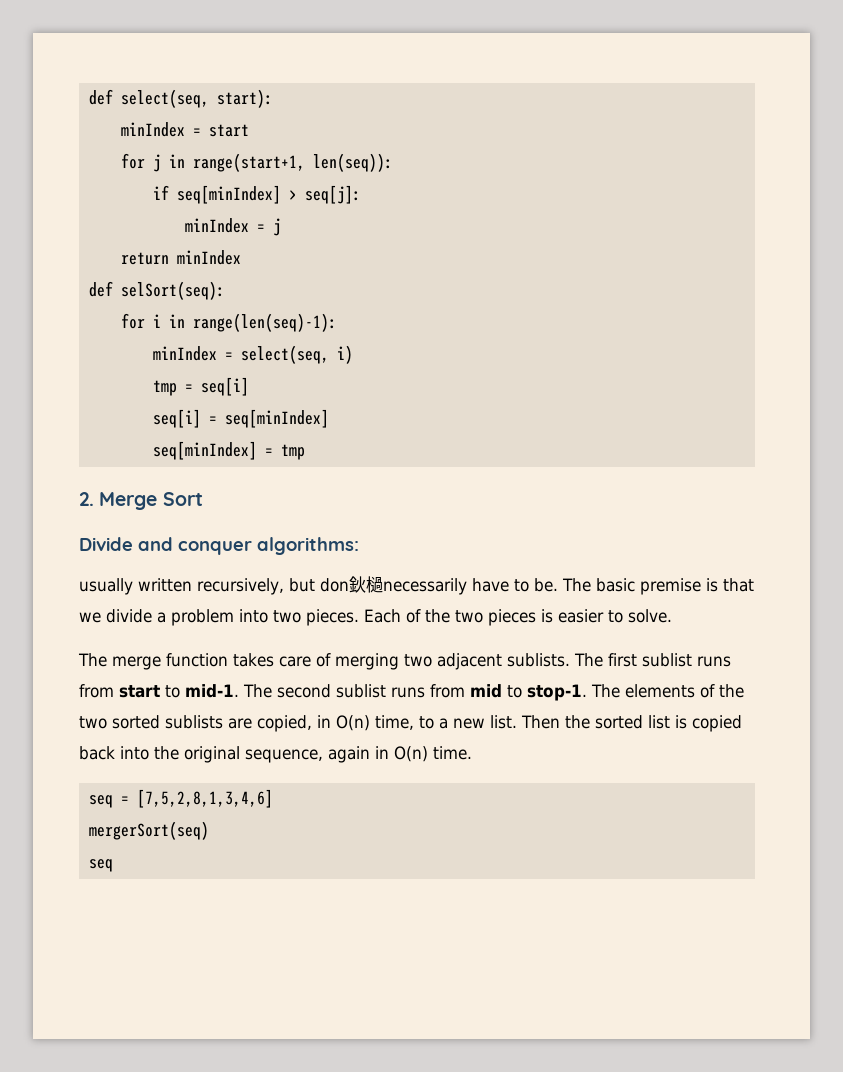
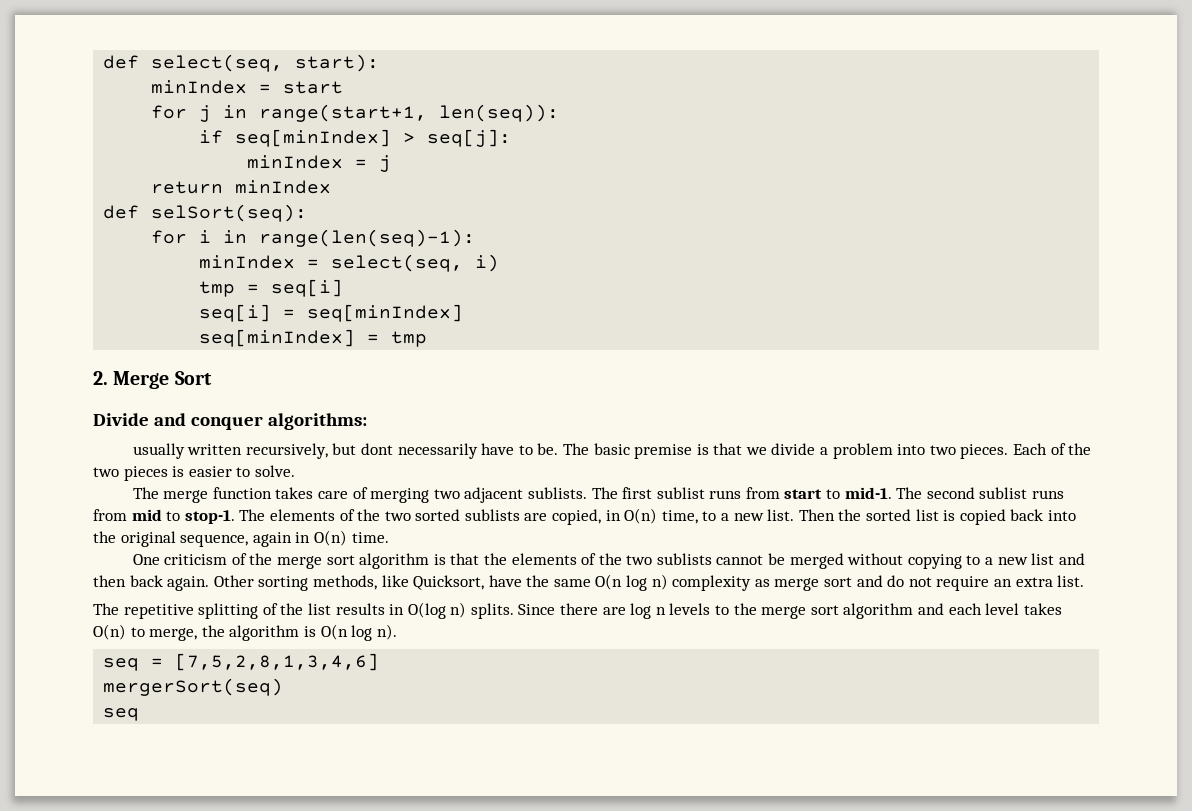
[320,576,383,593] don鈥檛 -> [360,443,393,455] dont
(472, 753) none -> [132,553,1085,569] [93,574,1085,591] [93,602,1062,619] [93,624,397,641] // One criticism of the merge sort algorithm is that the elements of the two sublists cannot be merged without copying to a new list and then back again. Other sorting methods, like Quicksort, have the same O(n log n) complexity as merge sort and do not require an extra list. // The repetitive splitting of the list results in O(log n) splits. Since there are log n levels to the merge sort algorithm and each level takes O(n) to merge, the algorithm is O(n log n).

